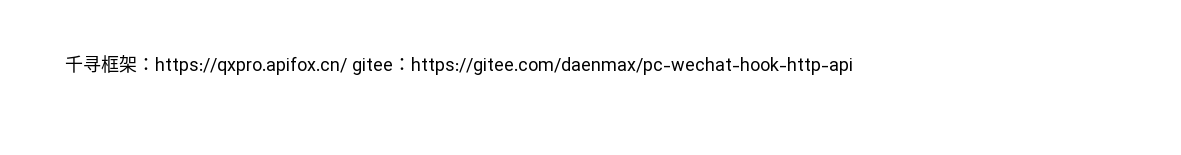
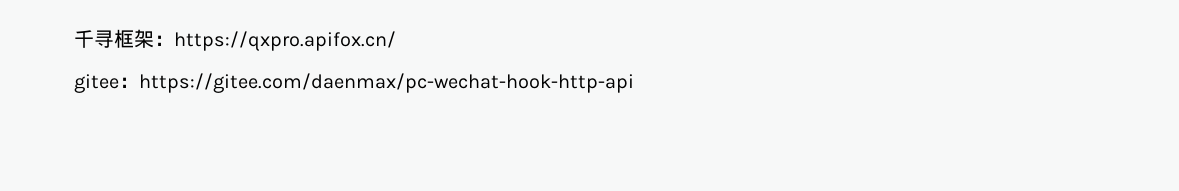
(347, 65) none -> (396, 41) //

